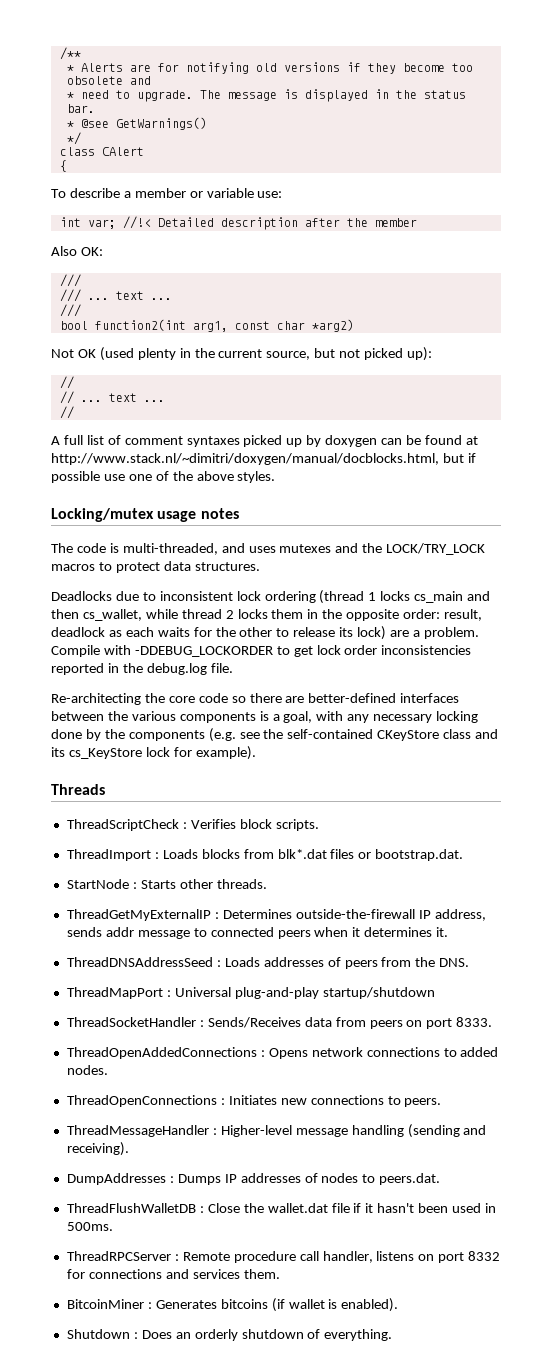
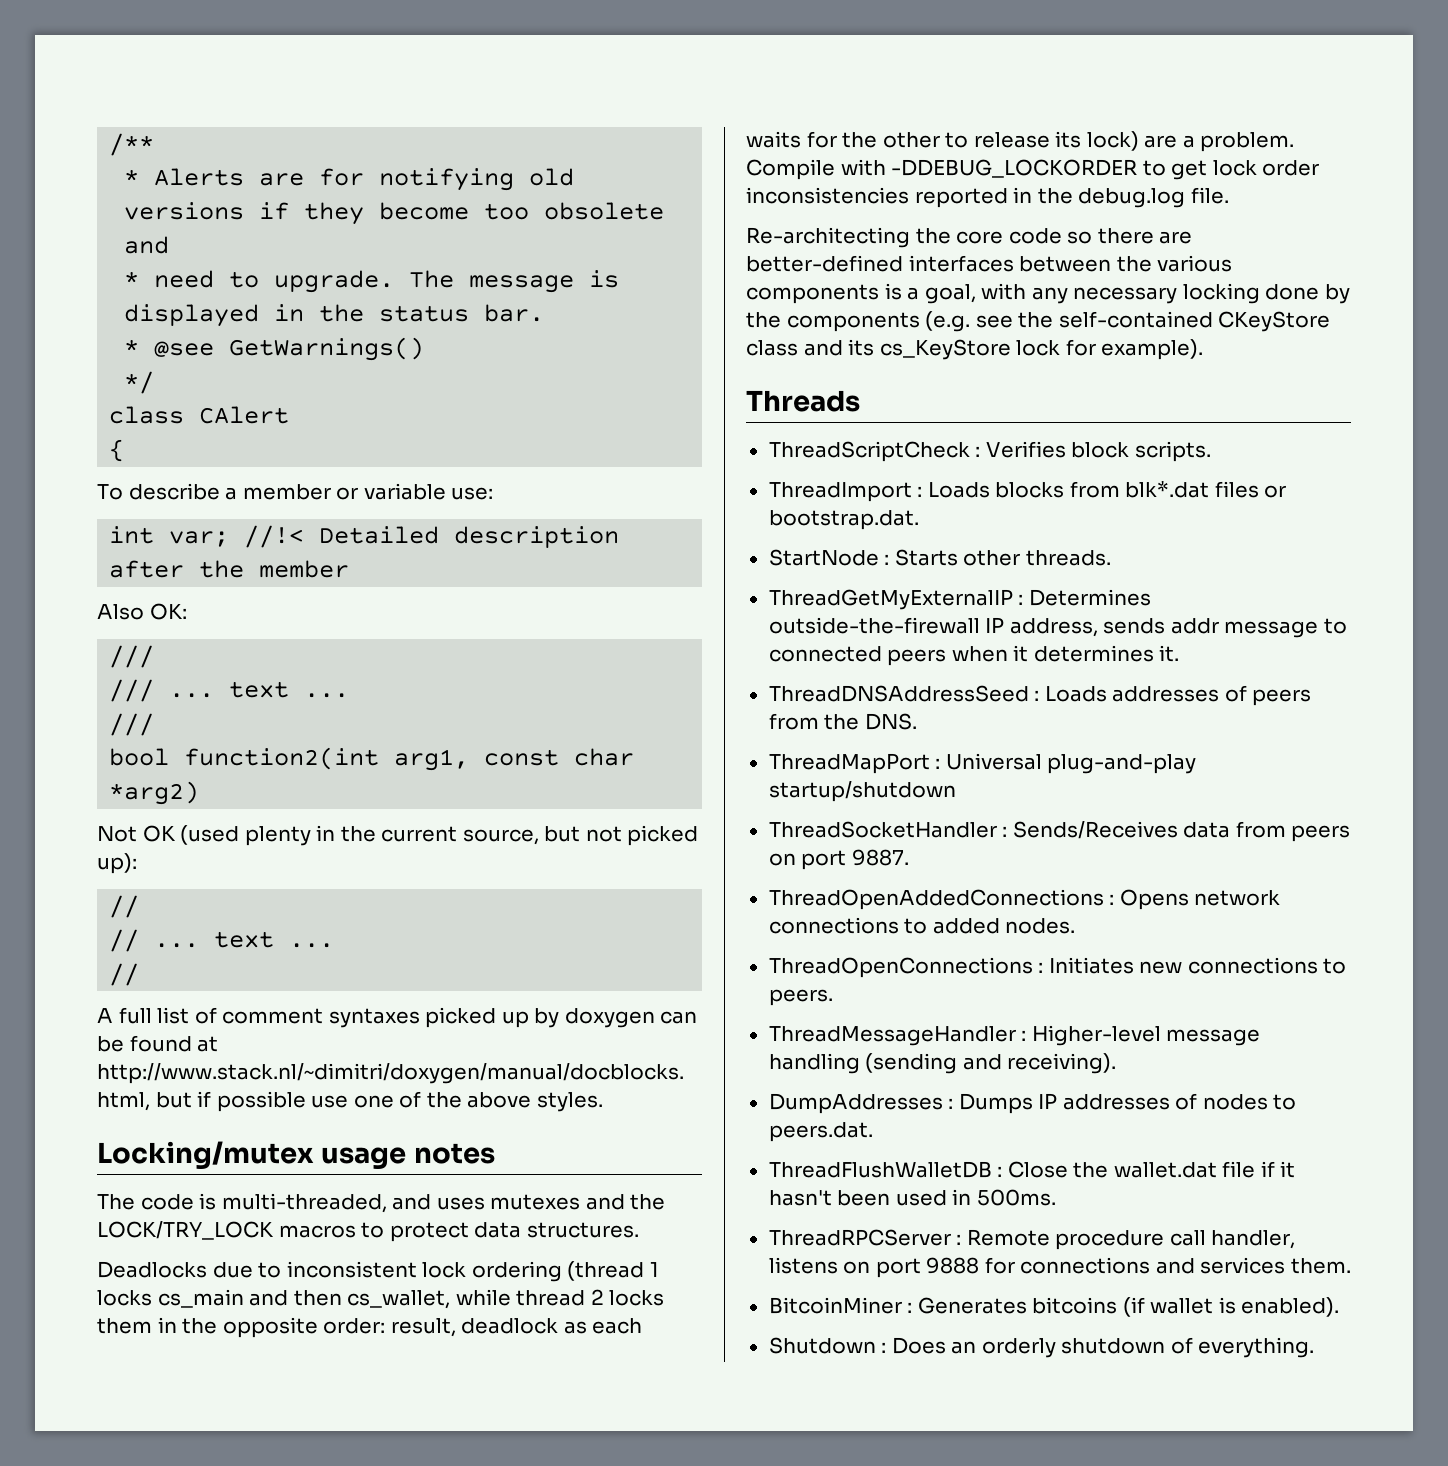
[456,1017,493,1027] 8333. -> [851,849,909,866] 9887.
[468,1251,501,1261] 8332 -> [926,1257,980,1274] 9888

